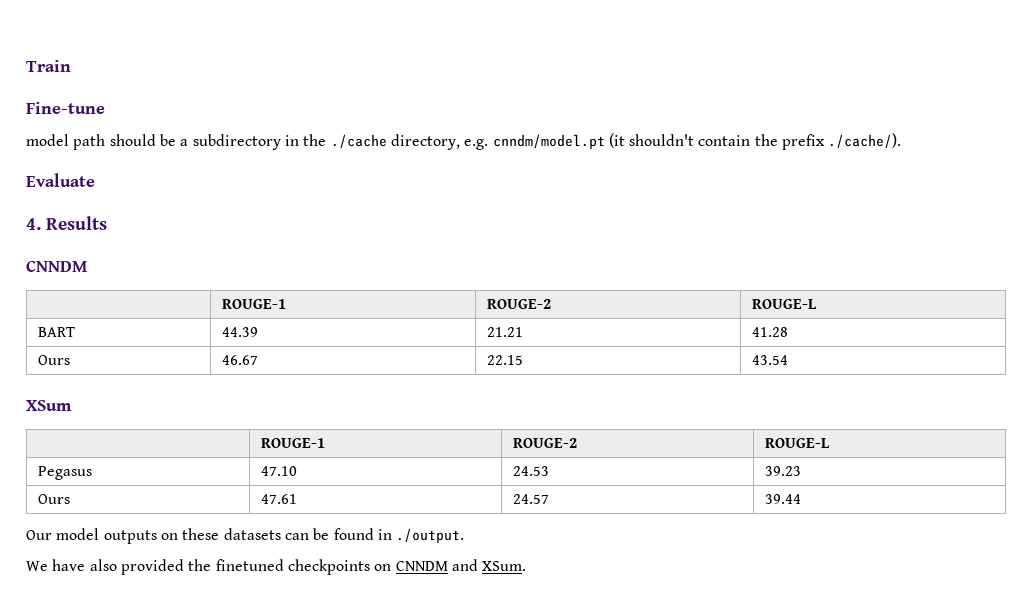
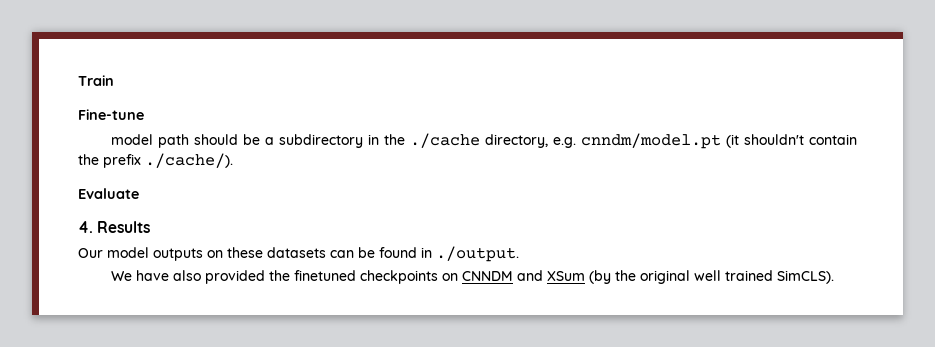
[26,261,87,272] [222,299,287,309] [487,299,552,309] [752,299,818,309] [38,327,76,337] [222,327,259,337] [487,327,524,337] [752,327,789,337] [38,355,71,365] [222,355,259,365] [487,355,524,365] [752,355,789,365] [26,400,72,411] [261,438,326,448] [513,438,578,448] [765,438,831,448] [38,466,93,480] [261,466,298,476] [513,466,550,476] [765,466,802,476] [38,494,71,504] [261,494,298,504] [513,494,550,504] [765,494,802,504] // CNNDM // | ROUGE-1 | ROUGE-2 | ROUGE-L // BART | 44.39 | 21.21 | 41.28 // Ours | 46.67 | 22.15 | 43.54 // XSum // | ROUGE-1 | ROUGE-2 | ROUGE-L // Pegasus | 47.10 | 24.53 | 39.23 // Ours | 47.61 | 24.57 | 39.44 -> (151, 227) none
[482,561,527,571] XSum. -> [546,270,834,284] XSum (by the original well trained SimCLS).

